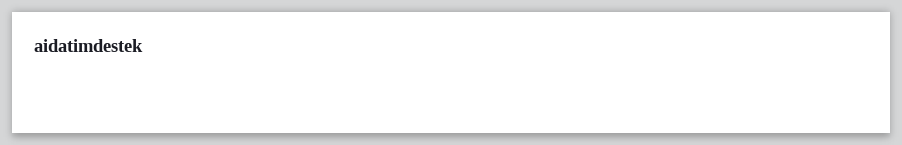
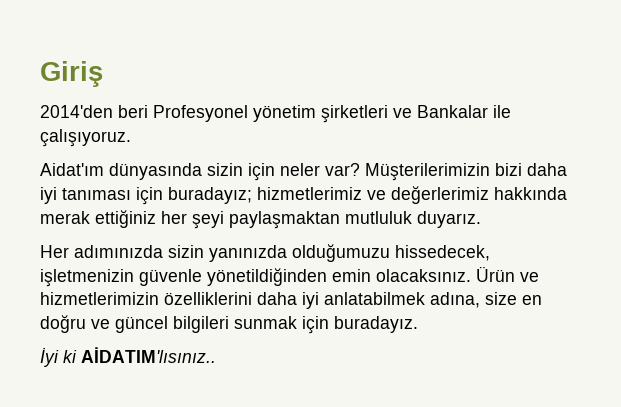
[34,39,143,52] aidatimdestek -> [40,61,103,87] [40,105,511,123] [40,129,131,147] [40,163,567,181] [40,186,567,205] [40,210,481,229] [40,244,490,262] [40,266,539,287] [40,292,542,309] [40,315,418,334] [40,347,216,367] Giriş // 2014'den beri Profesyonel yönetim şirketleri ve Bankalar ile çalışıyoruz. // Aidat'ım dünyasında sizin için neler var? Müşterilerimizin bizi daha iyi tanıması için buradayız; hizmetlerimiz ve değerlerimiz hakkında merak ettiğiniz her şeyi paylaşmaktan mutluluk duyarız. // Her adımınızda sizin yanınızda olduğumuzu hissedecek, işletmenizin güvenle yönetildiğinden emin olacaksınız. Ürün ve hizmetlerimizin özelliklerini daha iyi anlatabilmek adına, size en doğru ve güncel bilgileri sunmak için buradayız. // İyi ki AİDATIM'lısınız..

